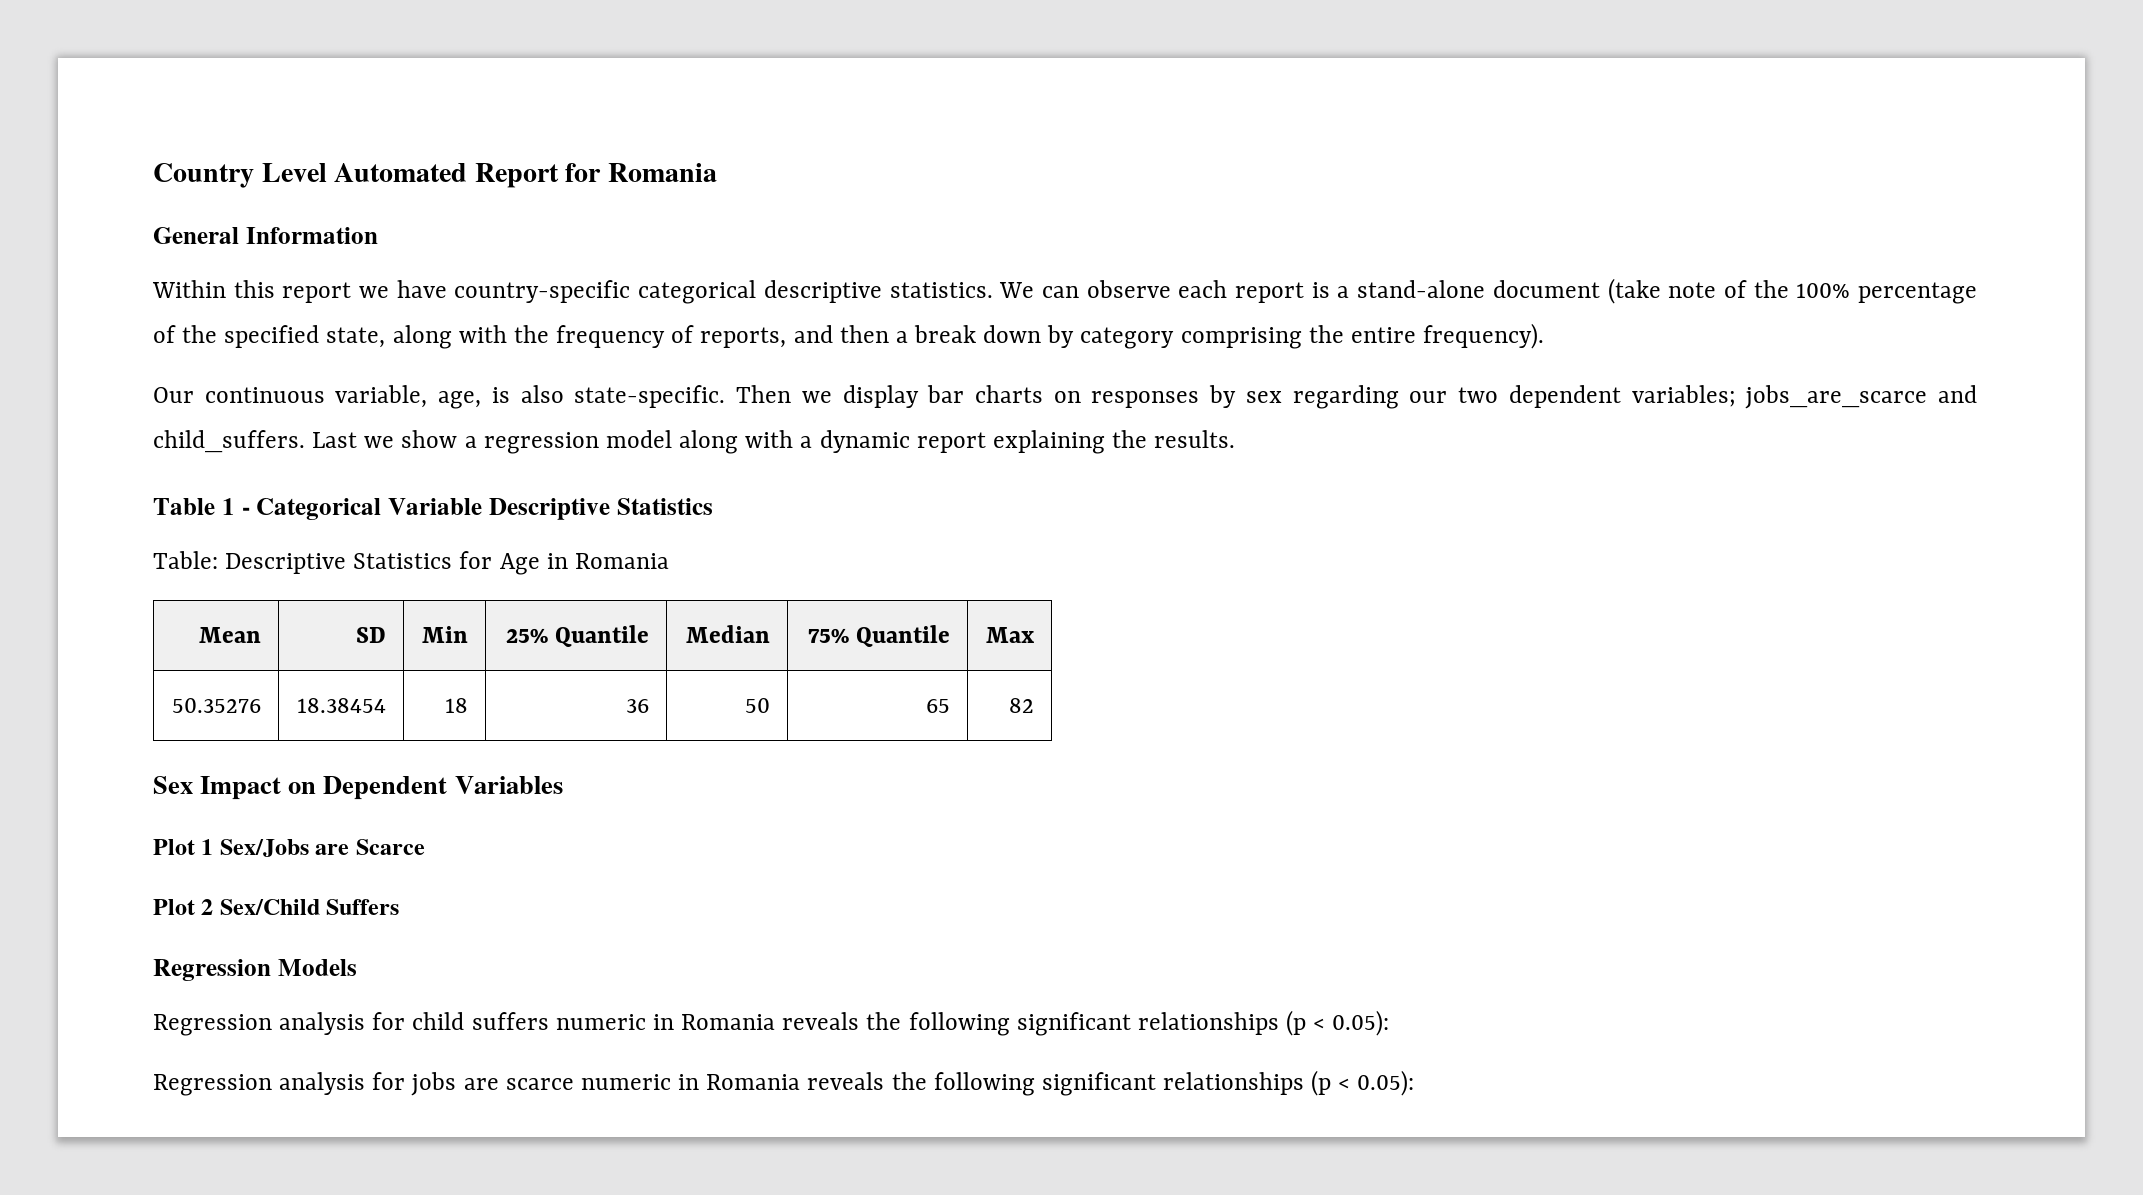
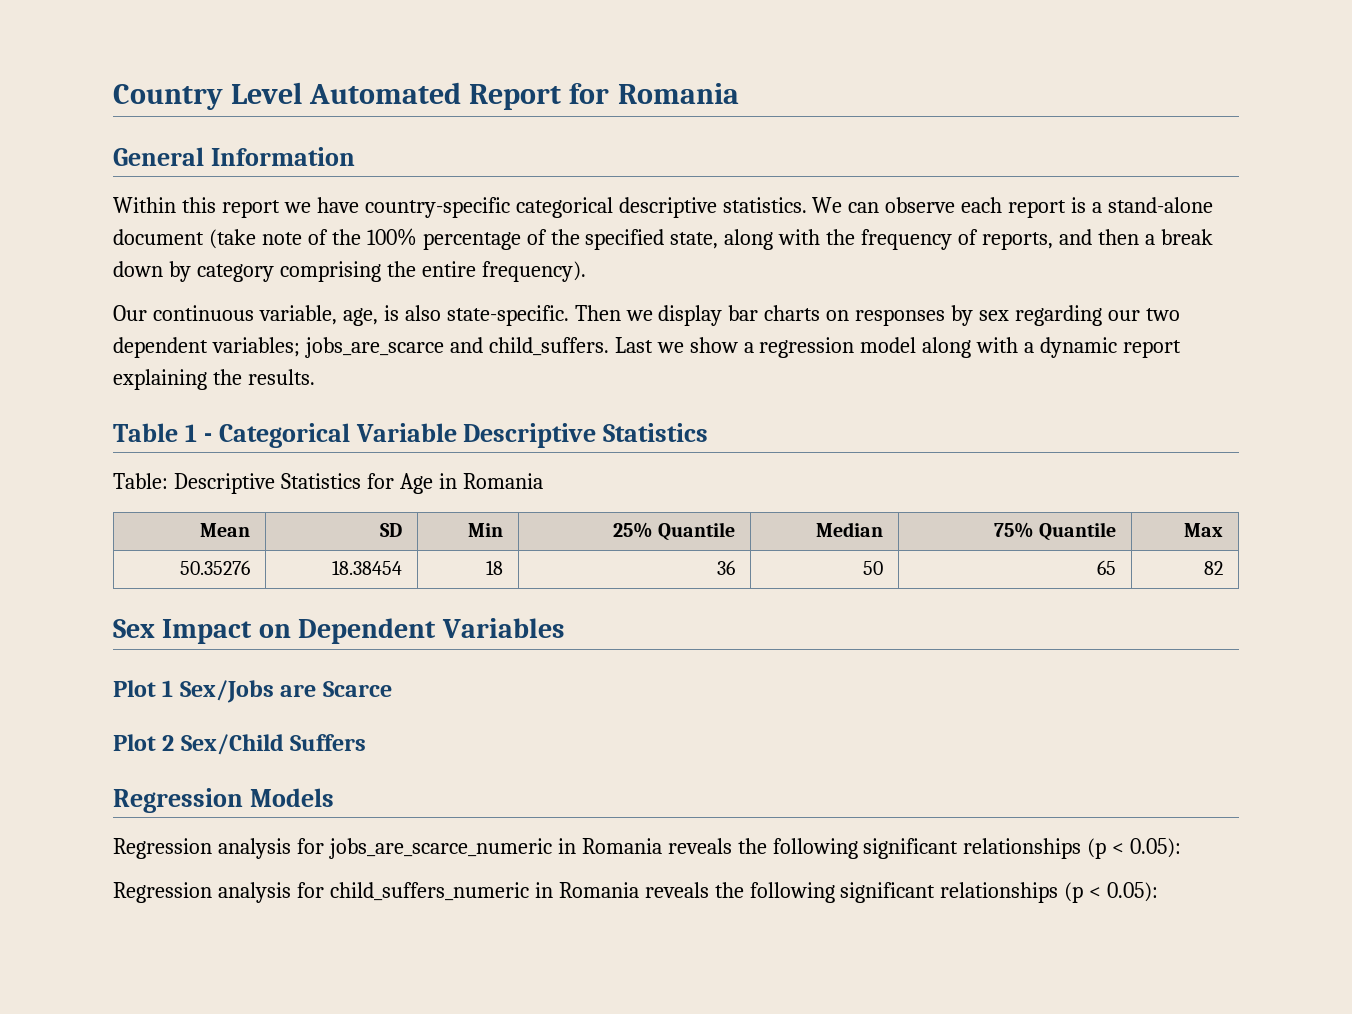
[412,1012,646,1030] child suffers numeric -> [328,838,552,859] jobs_are_scarce_numeric
[411,1072,671,1096] jobs are scarce numeric -> [329,882,529,901] child_suffers_numeric

